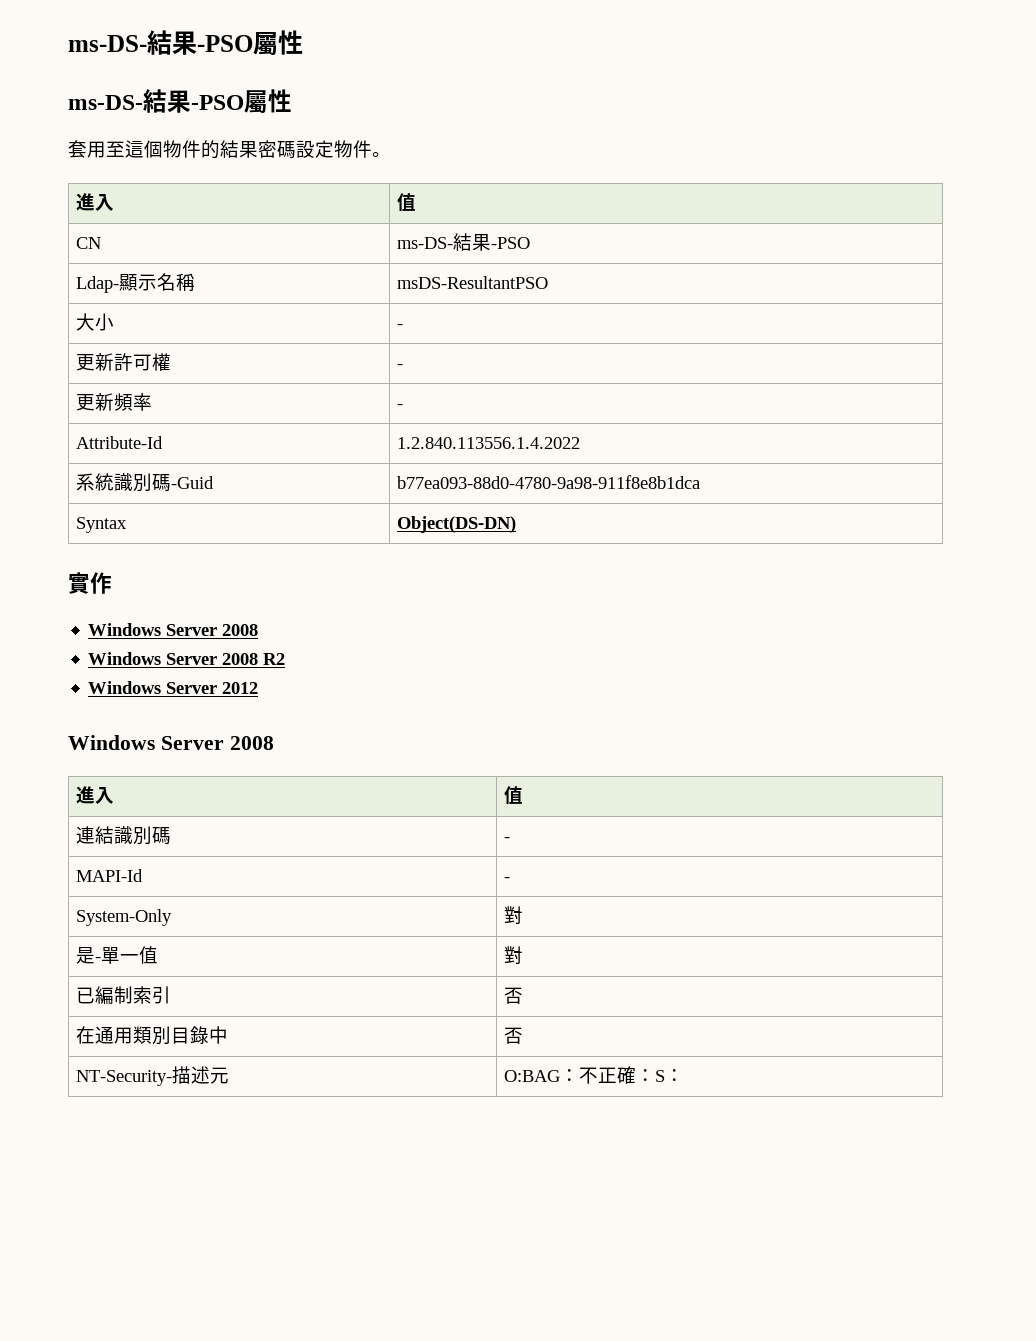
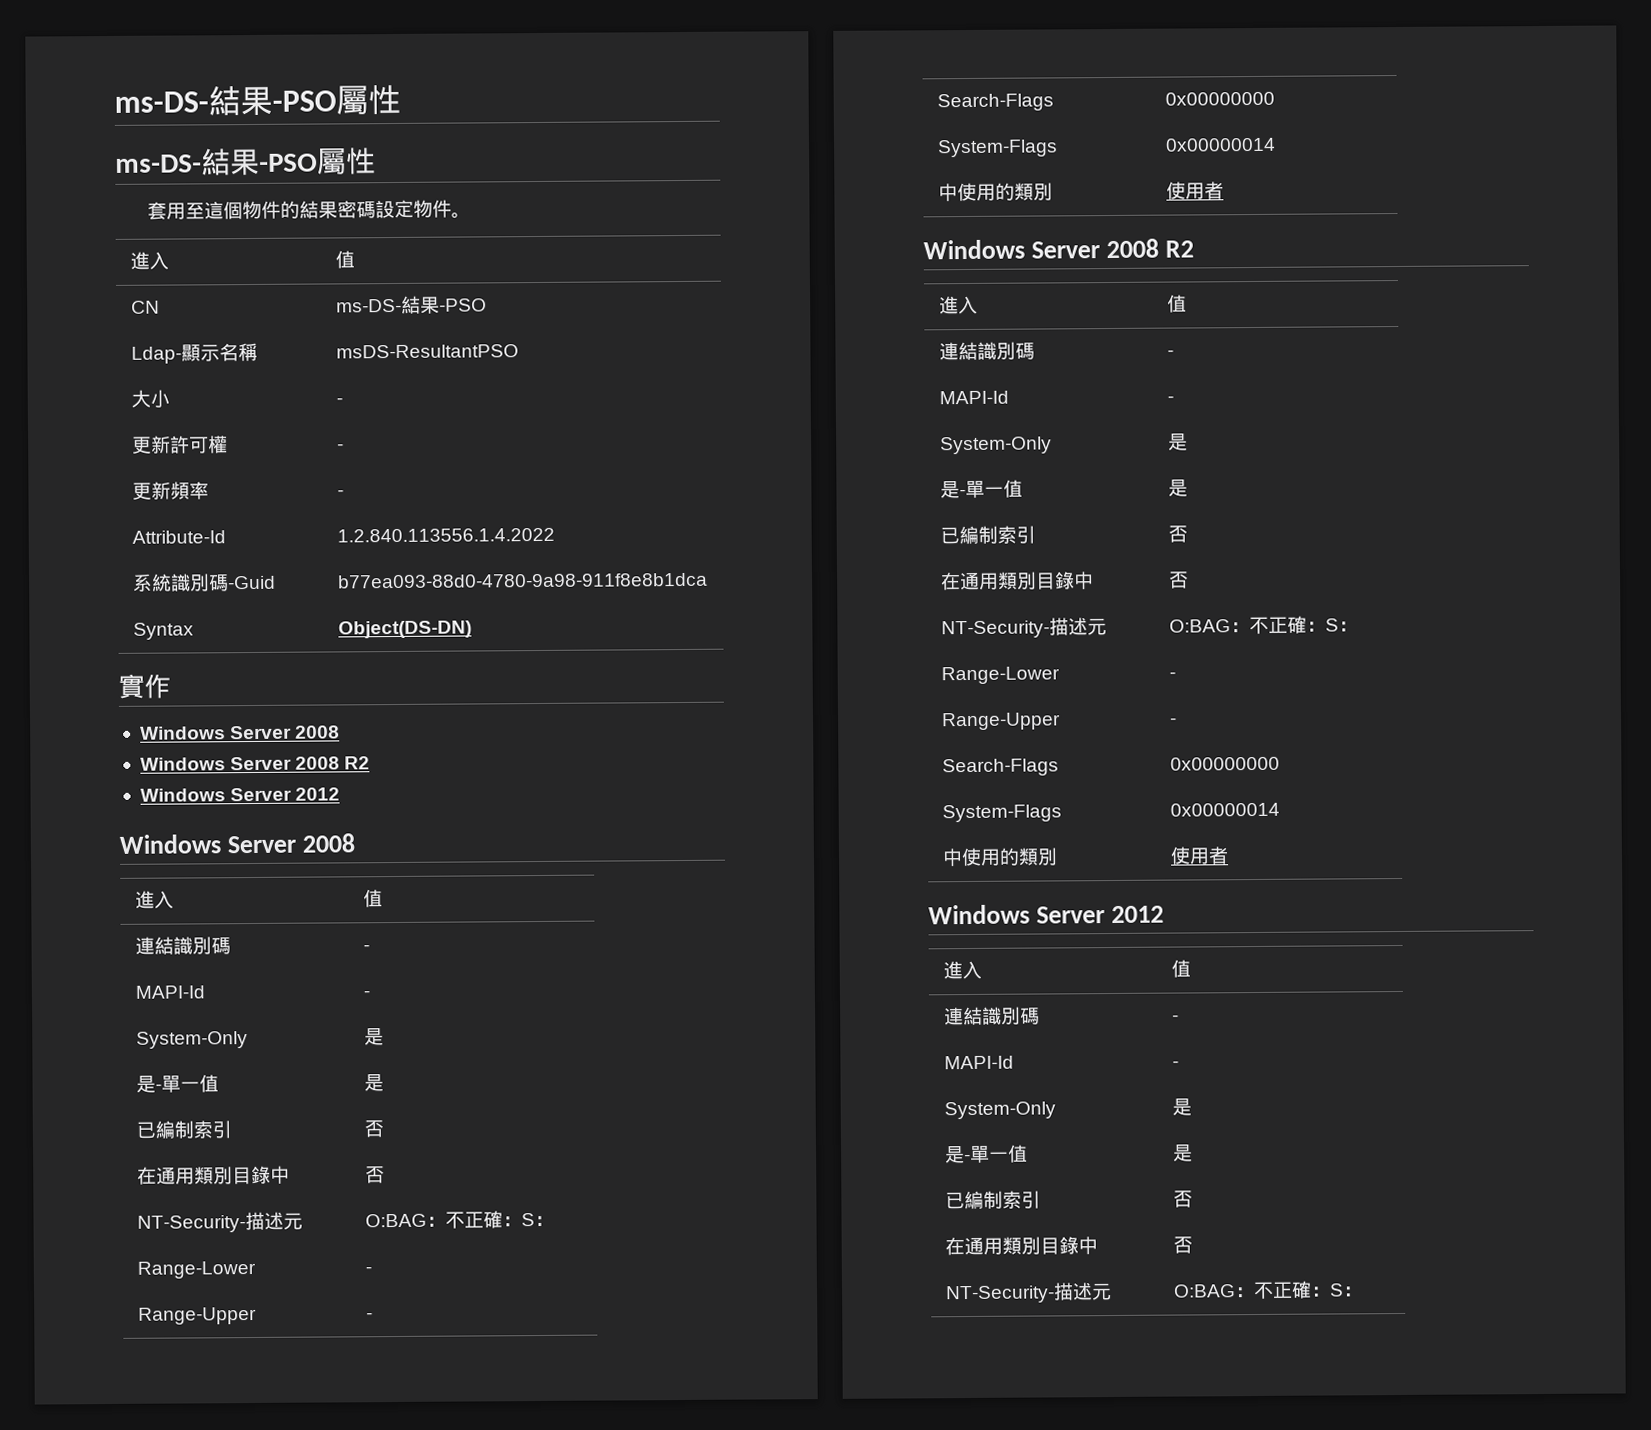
[503,906,523,924] [75,946,158,964] [503,946,523,964] 對 // 是-單一值 | 對 -> [363,1028,384,1046] [135,1074,219,1093] [363,1074,384,1092] 是 // 是-單一值 | 是
(684, 1075) none -> [136,1260,256,1279] [364,1266,372,1274] [137,1306,257,1325] [365,1312,373,1320] [936,93,1054,112] [1164,91,1275,106] [936,139,1058,158] [1164,137,1276,152] [937,182,1053,202] [1165,181,1224,200] [923,238,1194,260] [938,295,978,315] [1166,294,1187,313] [938,341,1035,361] [1166,349,1174,357] [938,390,1009,405] [1166,395,1174,403] [939,436,1052,455] [1167,433,1188,451] [939,479,1023,499] [1167,479,1188,497] [939,525,1036,545] [1167,525,1188,543] [940,571,1094,591] [1168,571,1189,589] [940,617,1107,639] [1168,615,1358,635] [940,666,1060,685] [1168,671,1176,679] [940,712,1061,731] [1169,717,1177,725] [941,758,1059,777] [1169,756,1280,771] [941,804,1062,823] [1169,802,1280,817] [941,847,1058,867] [1169,846,1229,865] [928,904,1164,925] [942,960,982,980] [1170,959,1191,978] [943,1006,1040,1026] [1171,1014,1179,1022] [943,1055,1014,1070] [1171,1060,1179,1068] [943,1101,1056,1120] [1171,1098,1192,1116] [944,1144,1028,1164] [1172,1144,1193,1162] [944,1190,1041,1210] [1172,1190,1193,1208] [944,1236,1098,1256] [1172,1236,1193,1254] [944,1282,1112,1304] [1172,1280,1363,1300] // Range-Lower | - // Range-Upper | - // Search-Flags | 0x00000000 // System-Flags | 0x00000014 // 中使用的類別 | 使用者 // Windows Server 2008 R2 // 進入 | 值 // 連結識別碼 | - // MAPI-Id | - // System-Only | 是 // 是-單一值 | 是 // 已編制索引 | 否 // 在通用類別目錄中 | 否 // NT-Security-描述元 | O:BAG：不正確：S： // Range-Lower | - // Range-Upper | - // Search-Flags | 0x00000000 // System-Flags | 0x00000014 // 中使用的類別 | 使用者 // Windows Server 2012 // 進入 | 值 // 連結識別碼 | - // MAPI-Id | - // System-Only | 是 // 是-單一值 | 是 // 已編制索引 | 否 // 在通用類別目錄中 | 否 // NT-Security-描述元 | O:BAG：不正確：S：

